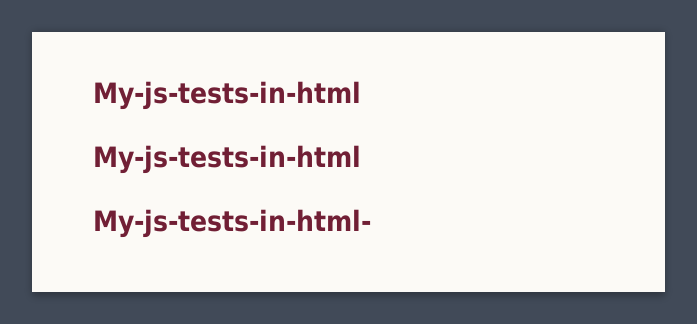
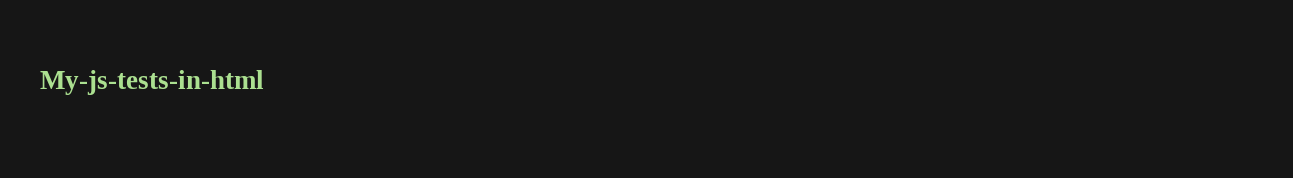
[93,81,361,110] [93,145,361,174] [93,209,371,238] My-js-tests-in-html // My-js-tests-in-html // My-js-tests-in-html- -> [40,70,264,95] My-js-tests-in-html

